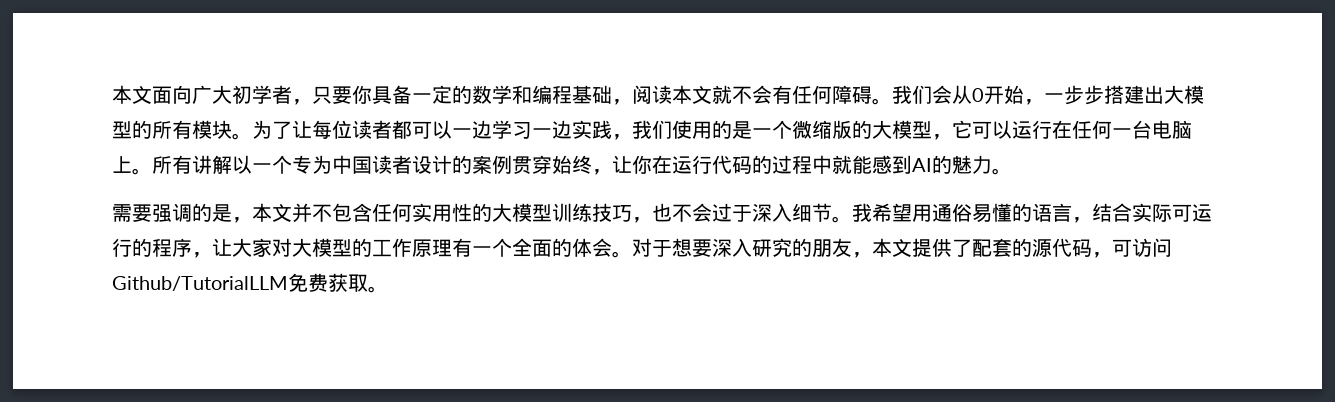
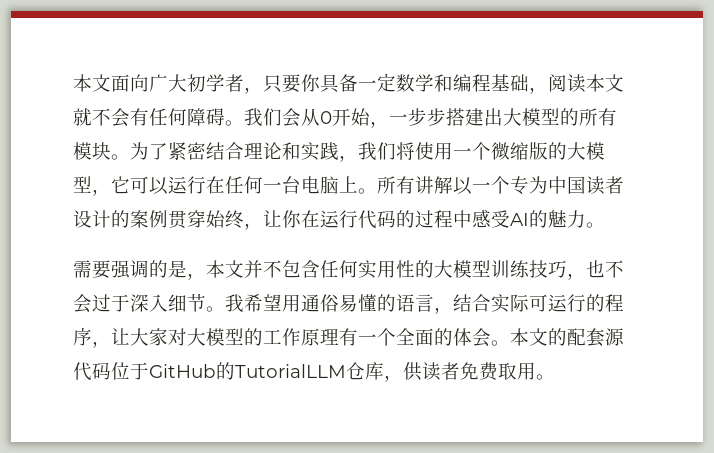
[452,85,472,104] 的 -> (396, 82) none
[292,120,572,139] 让每位读者都可以一边学习一边 -> [168,142,301,160] 紧密结合理论和
[672,120,752,139] 使用的是 -> [396,142,453,160] 将使用
[832,155,912,174] 就能感到 -> [472,210,510,228] 感受
[632,238,1172,258] [112,273,368,292] 对于想要深入研究的朋友，本文提供了配套的源代码，可访问Github/TutorialLLM免费获取 -> [510,328,624,347] [73,362,536,382] 本文的配套源代码位于GitHub的TutorialLLM仓库，供读者免费取用

